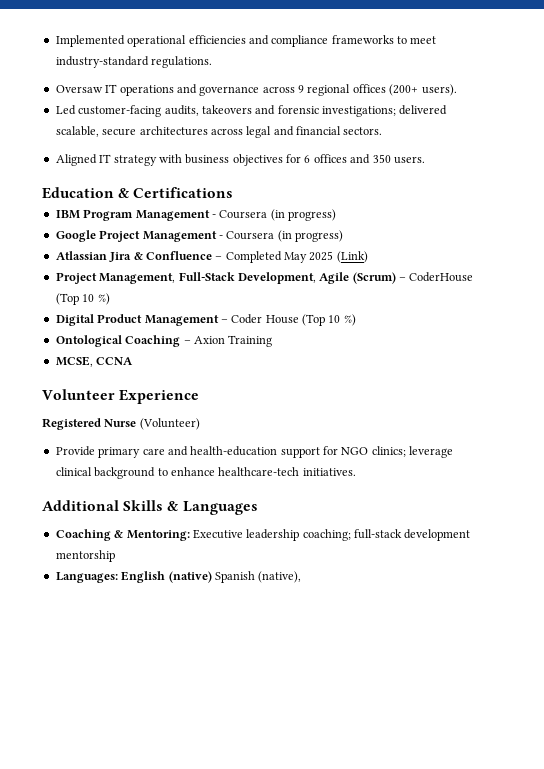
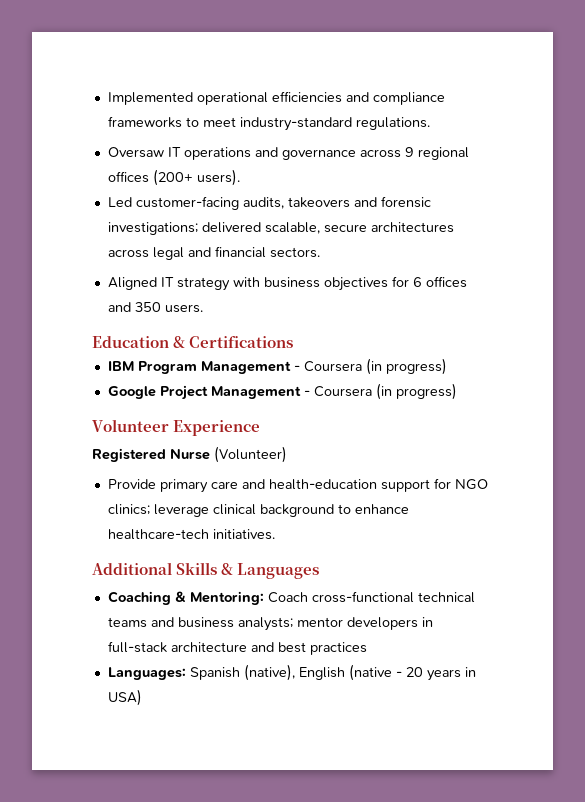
[55,251,368,263] [55,272,474,284] [55,293,110,305] [55,314,356,326] [55,335,273,347] [55,356,134,367] // Atlassian Jira & Confluence – Completed May 2025 (Link) // Project Management, Full-Stack Development, Agile (Scrum) – CoderHouse (Top 10 %) // Digital Product Management – Coder House (Top 10 %) // Ontological Coaching – Axion Training // MCSE, CCNA -> (457, 391) none
[192,529,471,541] [55,550,115,562] [55,571,302,583] Executive leadership coaching; full-stack development mentorship // Languages: English (native) Spanish (native), -> [267,591,475,603] [107,617,433,631] [107,641,367,655] [107,664,476,681] [107,689,142,706] Coach cross-functional technical teams and business analysts; mentor developers in full-stack architecture and best practices // Languages: Spanish (native), English (native - 20 years in USA)

